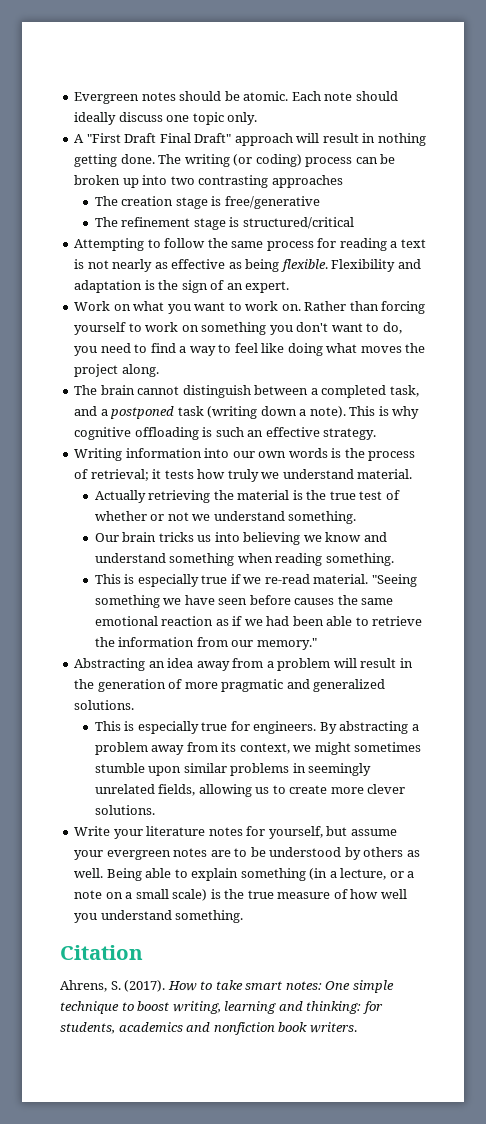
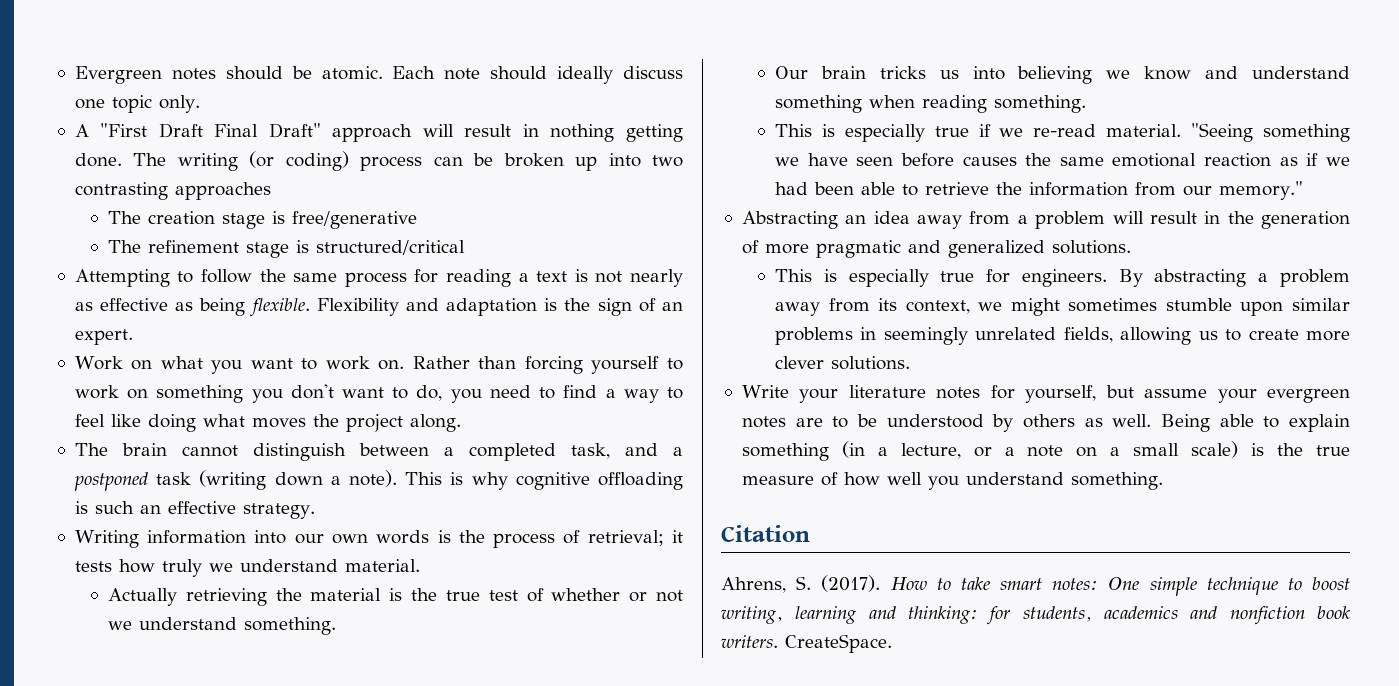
(357, 1027) none -> [785,634,892,653] CreateSpace.

